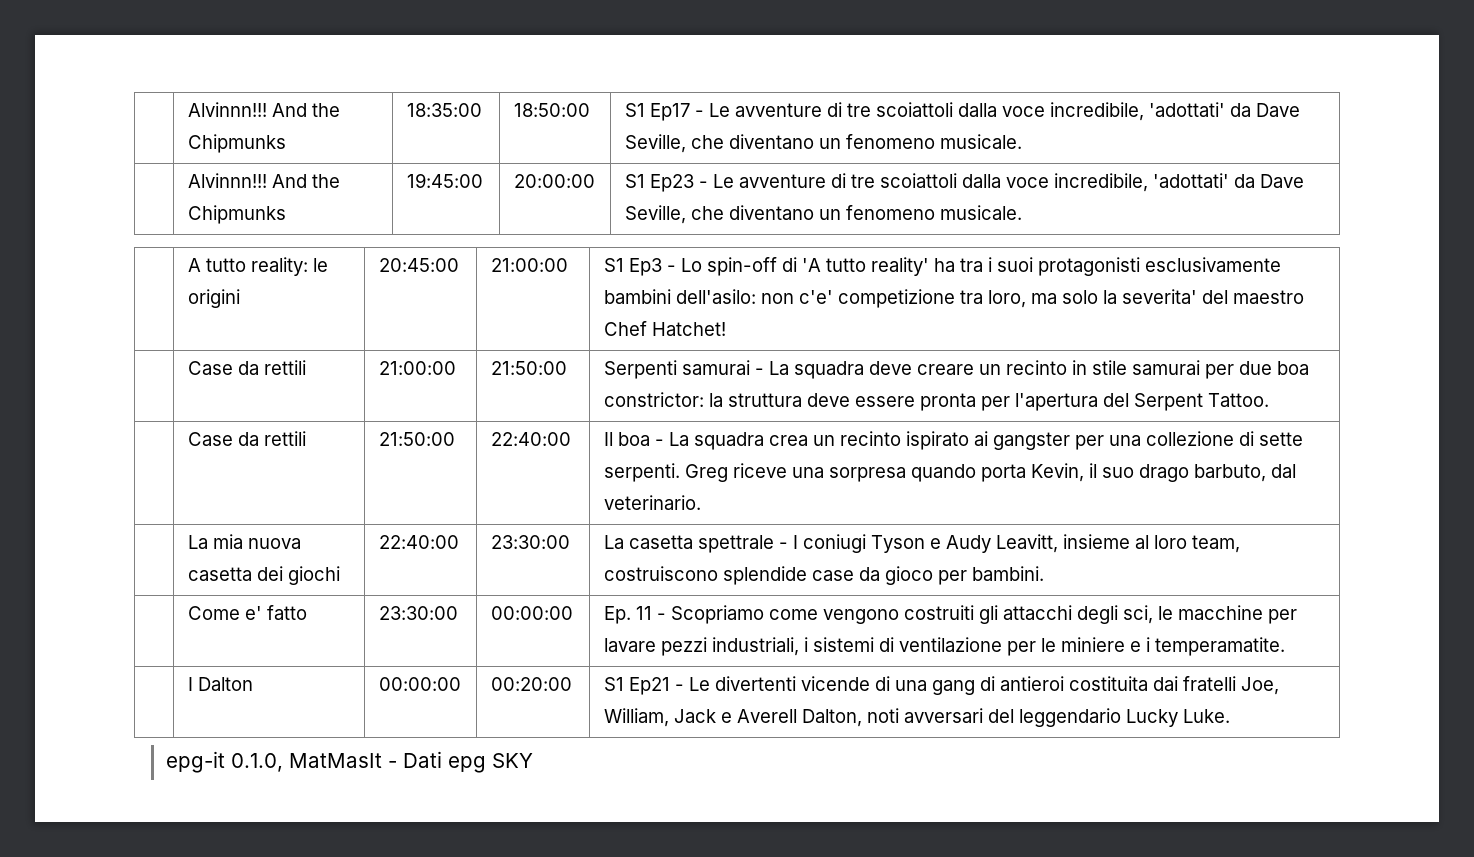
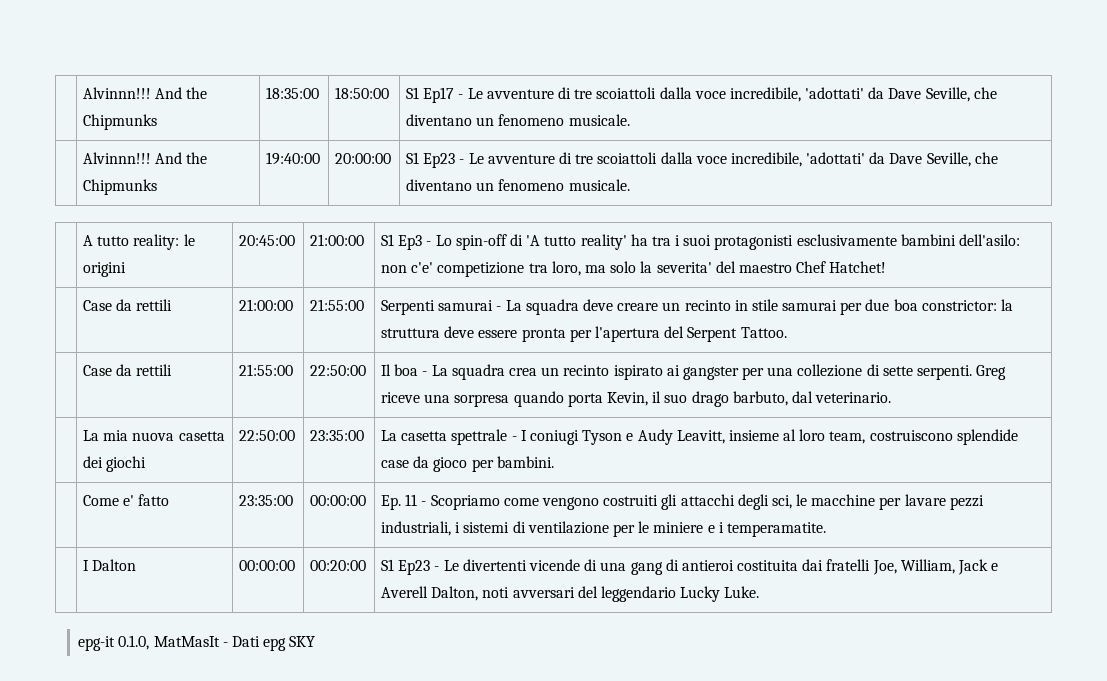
[406,173,483,188] 19:45:00 -> [266,152,321,165] 19:40:00
[490,361,567,375] 21:50:00 -> [310,299,365,311] 21:55:00
[378,432,455,446] [490,432,571,446] 21:50:00 | 22:40:00 -> [239,364,294,376] [310,365,367,376] 21:55:00 | 22:50:00
[378,535,459,549] [490,535,570,549] 22:40:00 | 23:30:00 -> [239,430,296,441] [310,430,365,441] 22:50:00 | 23:35:00
[378,606,458,620] 23:30:00 -> [239,495,294,506] 23:35:00
[628,677,670,695] Ep21 -> [398,560,431,575] Ep23

